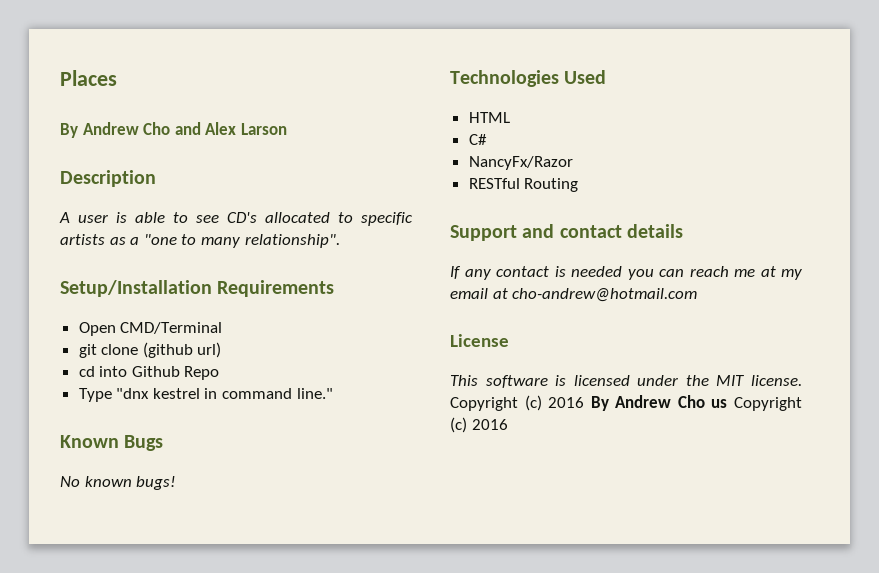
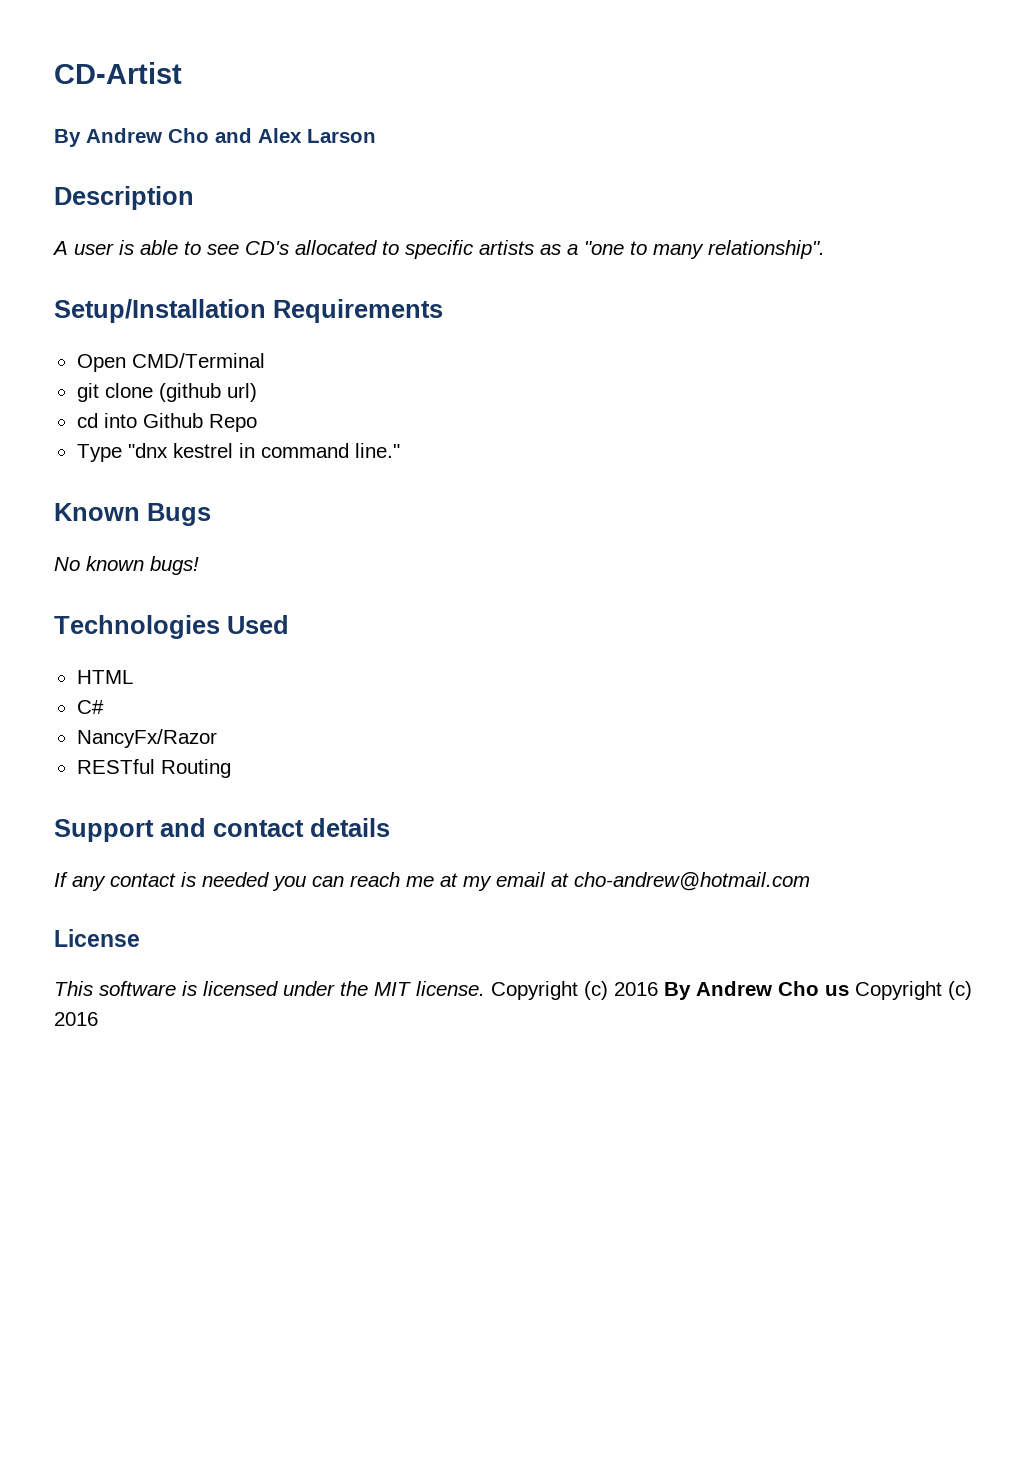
[60,70,117,86] Places -> [54,62,182,84] CD-Artist

